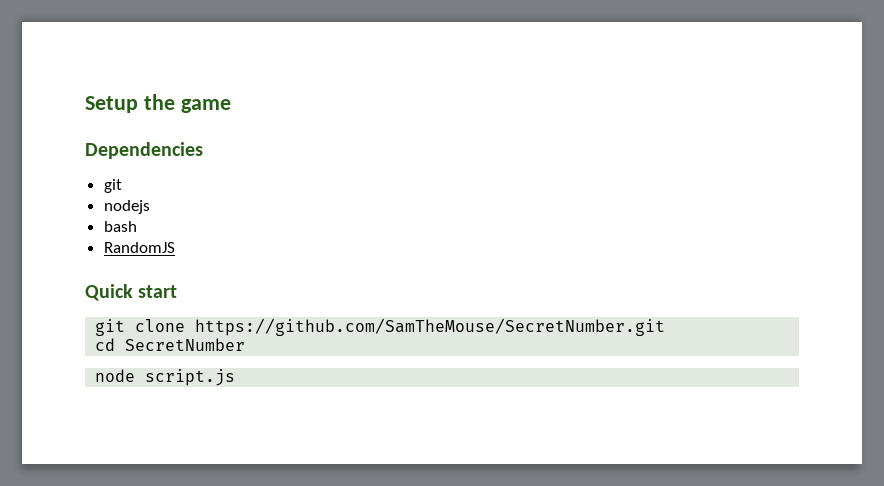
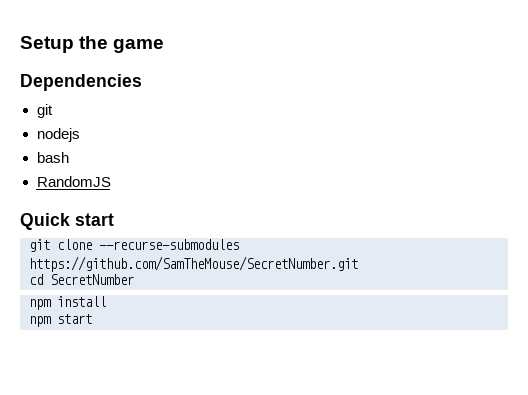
(186, 325) none -> [99,239,239,250] --recurse-submodules
[95,369,236,386] node script.js -> [29,296,106,310] [29,314,92,327] npm install // npm start

